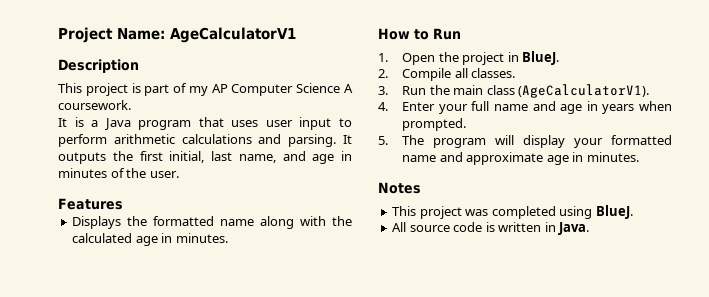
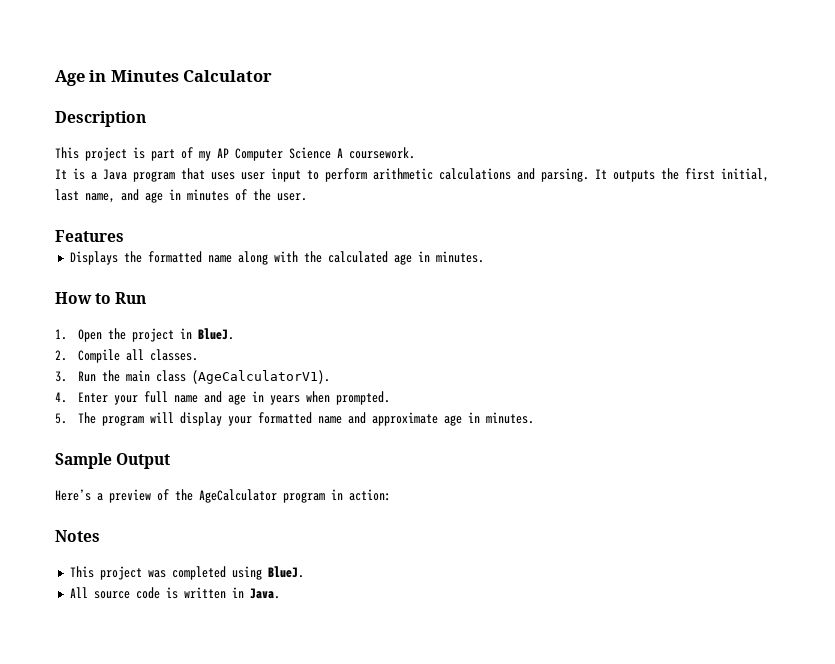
[58,27,296,43] Project Name: AgeCalculatorV1 -> [55,70,273,86] Age in Minutes Calculator
(639, 157) none -> [55,453,171,469] [55,489,391,503] // Sample Output // Here’s a preview of the AgeCalculator program in action:

